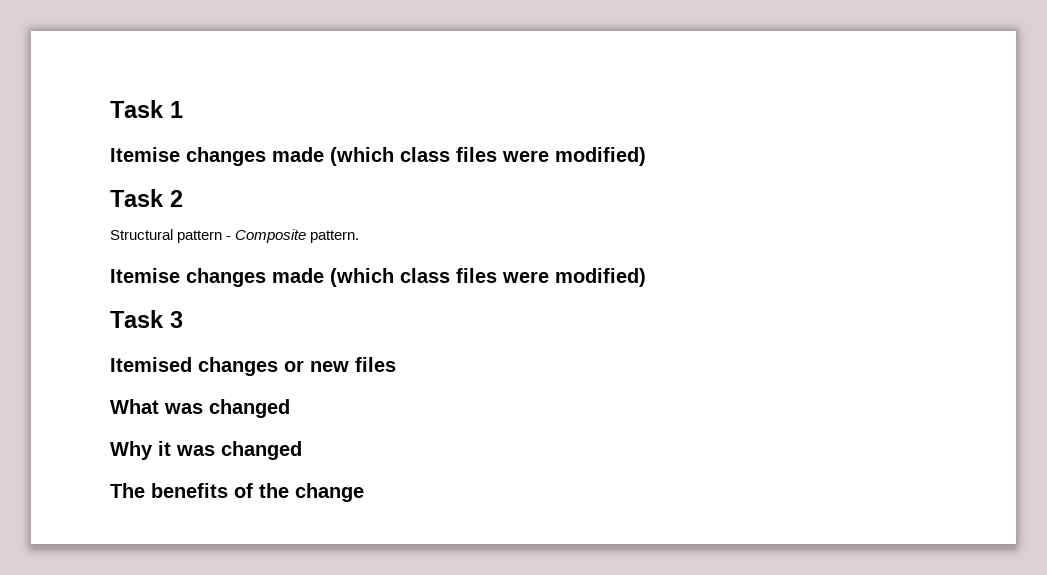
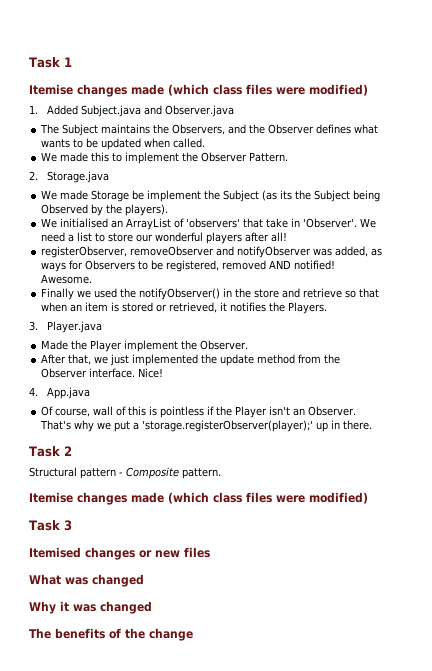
(646, 156) none -> [29,105,235,117] [40,124,379,136] [41,138,206,150] [41,152,289,164] [29,171,110,183] [41,190,381,202] [41,204,169,216] [41,218,377,230] [41,232,288,244] [41,246,383,258] [41,260,336,272] [41,274,93,284] [41,288,380,300] [41,302,328,314] [29,321,103,333] [41,340,249,352] [41,354,341,366] [41,368,164,378] [29,387,91,399] [41,406,357,418] [40,420,373,432] // 1. Added Subject.java and Observer.java // The Subject maintains the Observers, and the Observer defines what wants to be updated when called. // We made this to implement the Observer Pattern. // 2. Storage.java // We made Storage be implement the Subject (as its the Subject being Observed by the players). // We initialised an ArrayList of 'observers' that take in 'Observer'. We need a list to store our wonderful players after all! // registerObserver, removeObserver and notifyObserver was added, as ways for Observers to be registered, removed AND notified! Awesome. // Finally we used the notifyObserver() in the store and retrieve so that when an item is stored or retrieved, it notifies the Players. // 3. Player.java // Made the Player implement the Observer. // After that, we just implemented the update method from the Observer interface. Nice! // 4. App.java // Of course, wall of this is pointless if the Player isn't an Observer. That's why we put a 'storage.registerObserver(player);' up in there.

